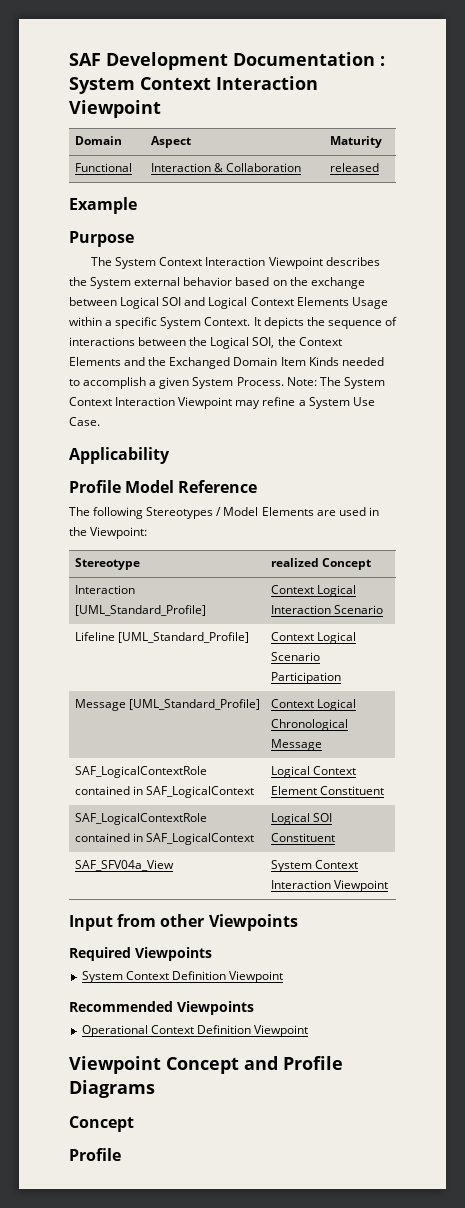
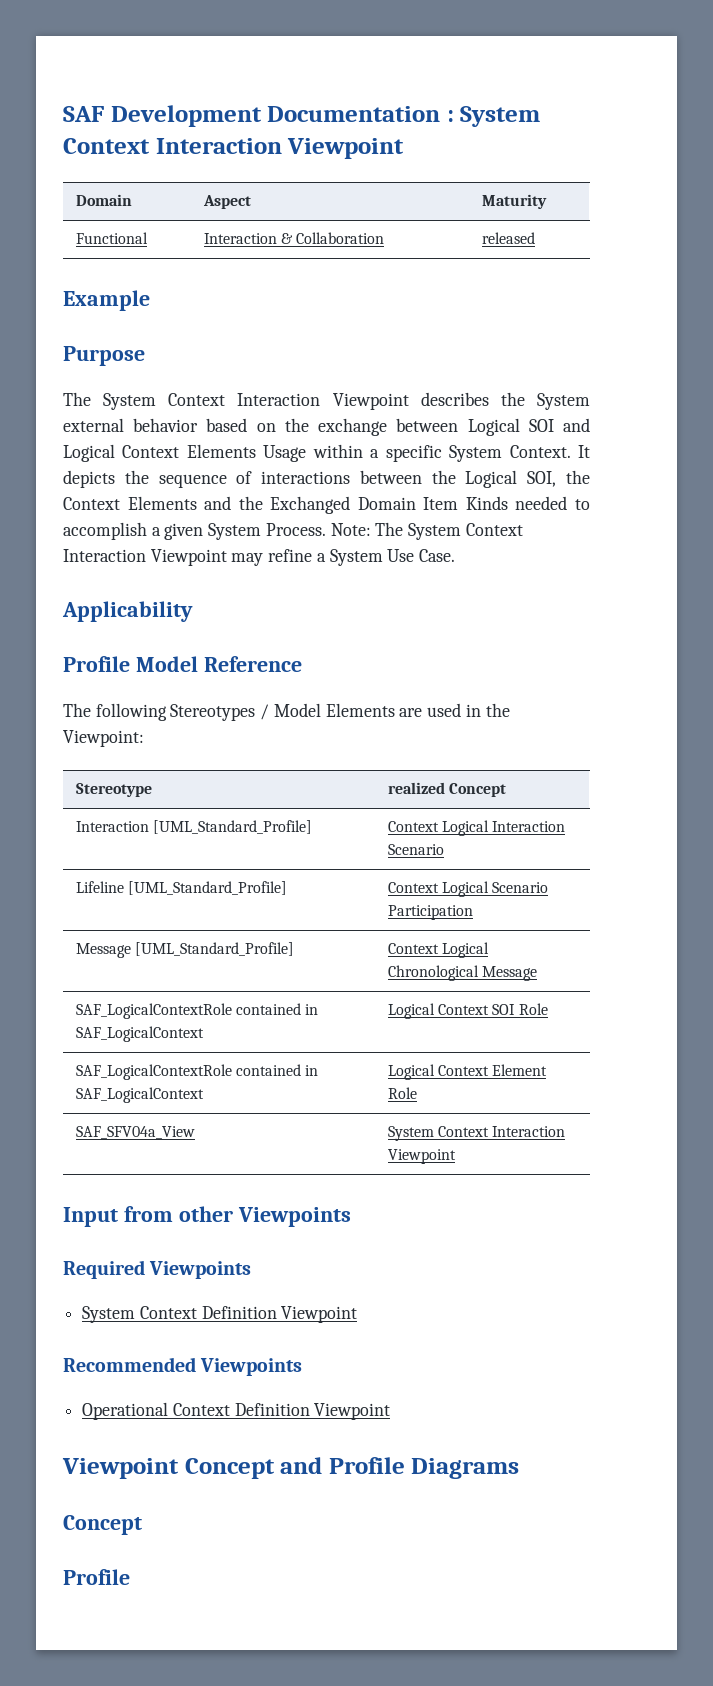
[270,786,385,795] [74,813,207,825] [74,833,255,845] [270,813,333,825] [270,833,335,842] Element Constituent // SAF_LogicalContextRole contained in SAF_LogicalContext | Logical SOI Constituent -> [492,1003,548,1015] [75,1064,319,1080] [75,1087,204,1103] [387,1064,548,1080] [387,1087,417,1099] SOI Role // SAF_LogicalContextRole contained in SAF_LogicalContext | Logical Context Element Role

